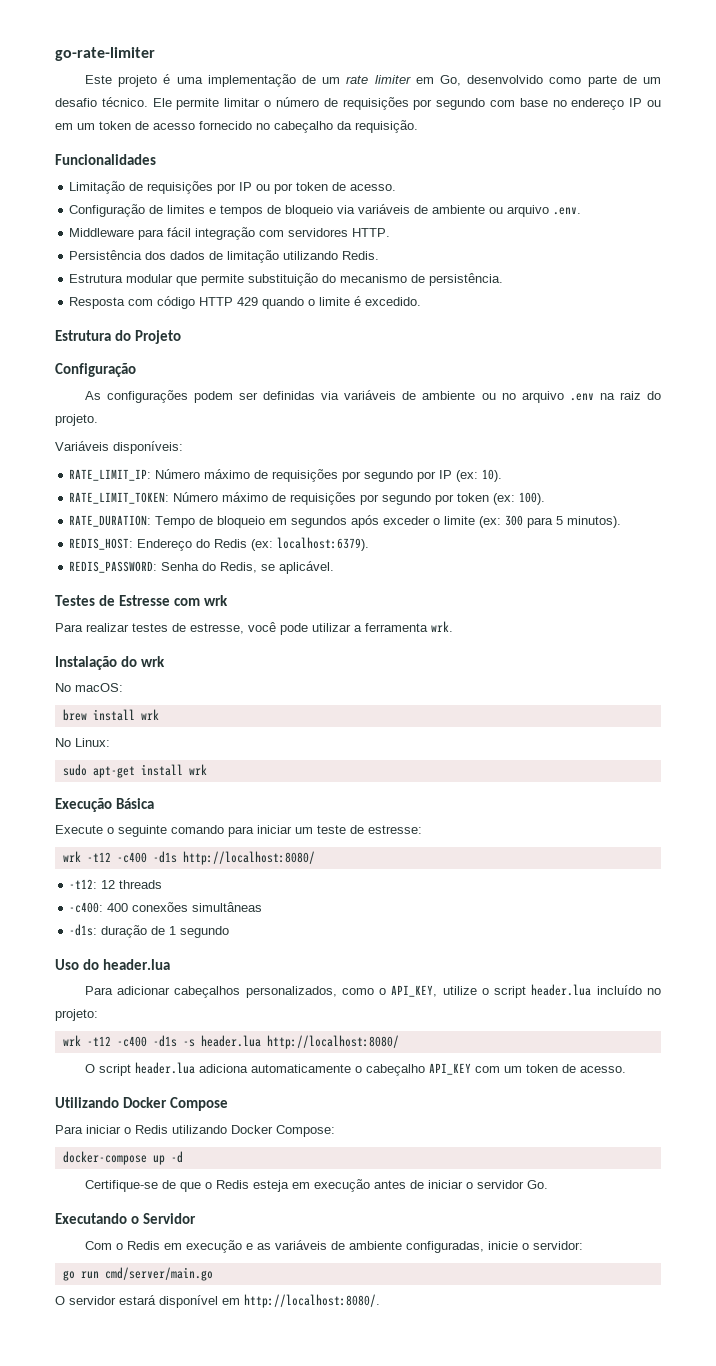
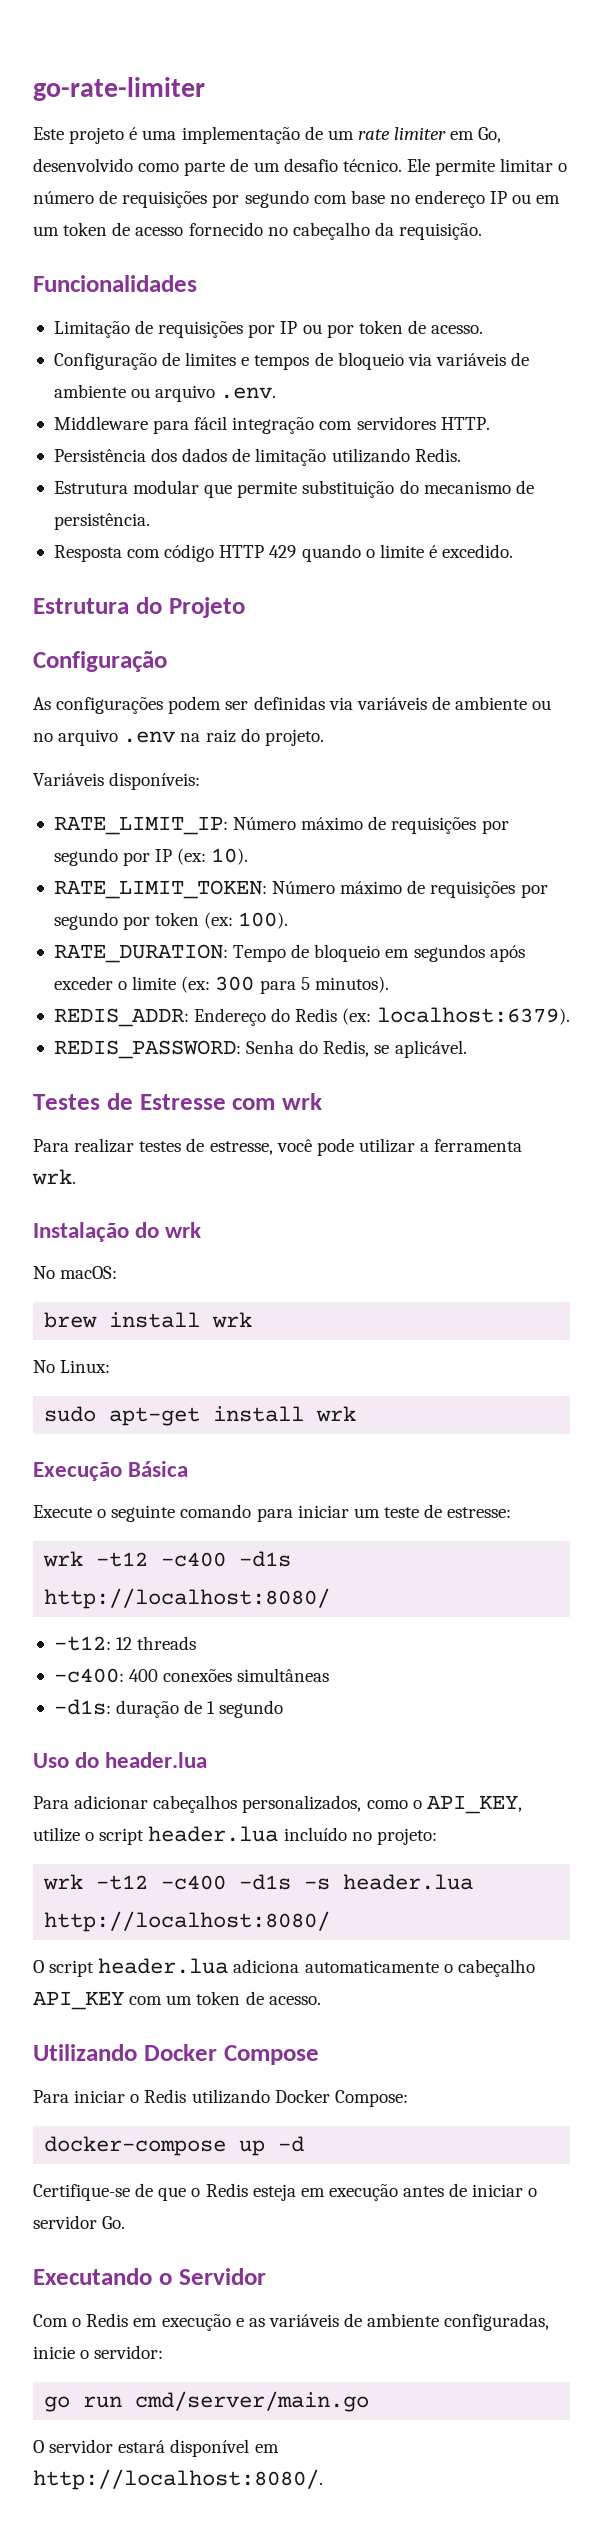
[69,538,134,550] REDIS_HOST: -> [53,1008,189,1027] REDIS_ADDR:

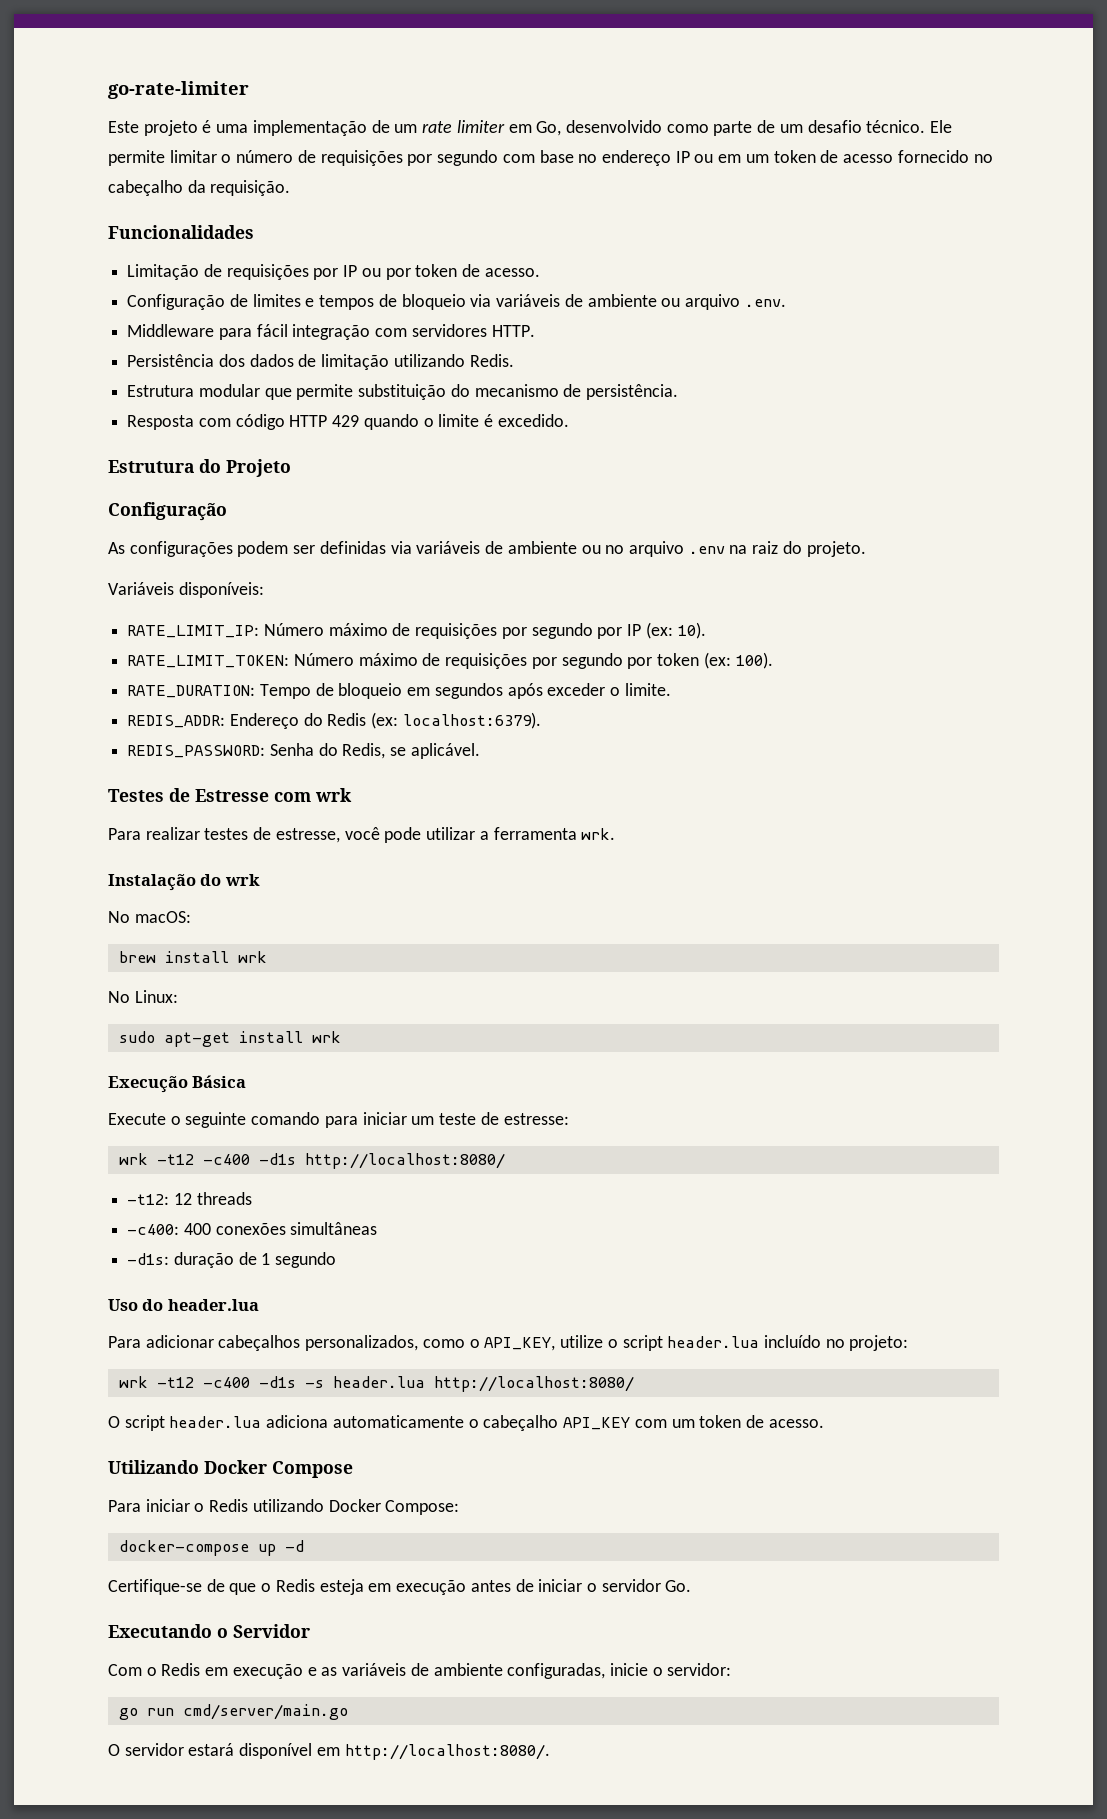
[132,976,389,994] limite (ex: 300 para 5 minutos). -> [624,683,671,696] limite.

